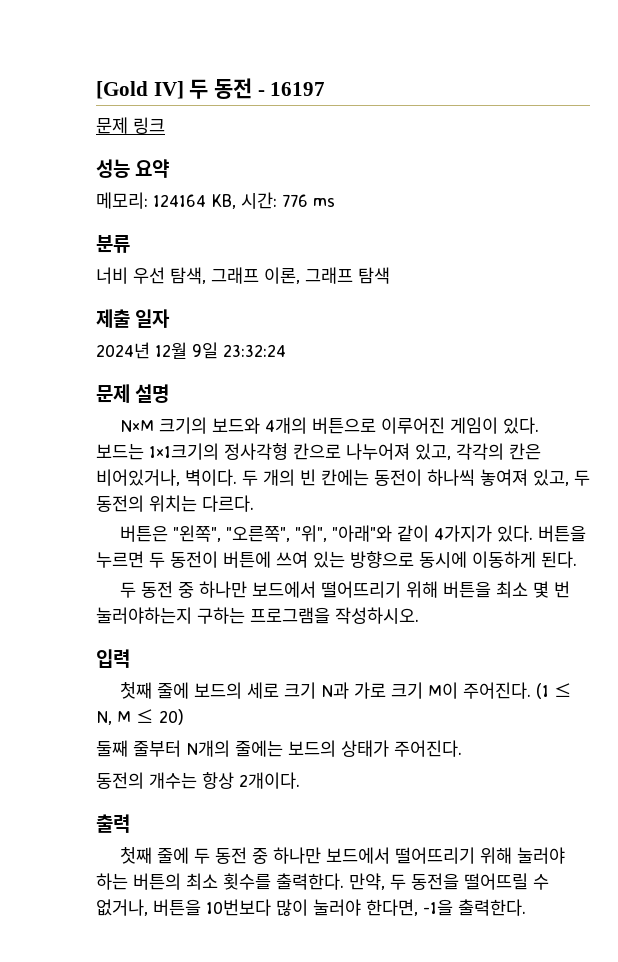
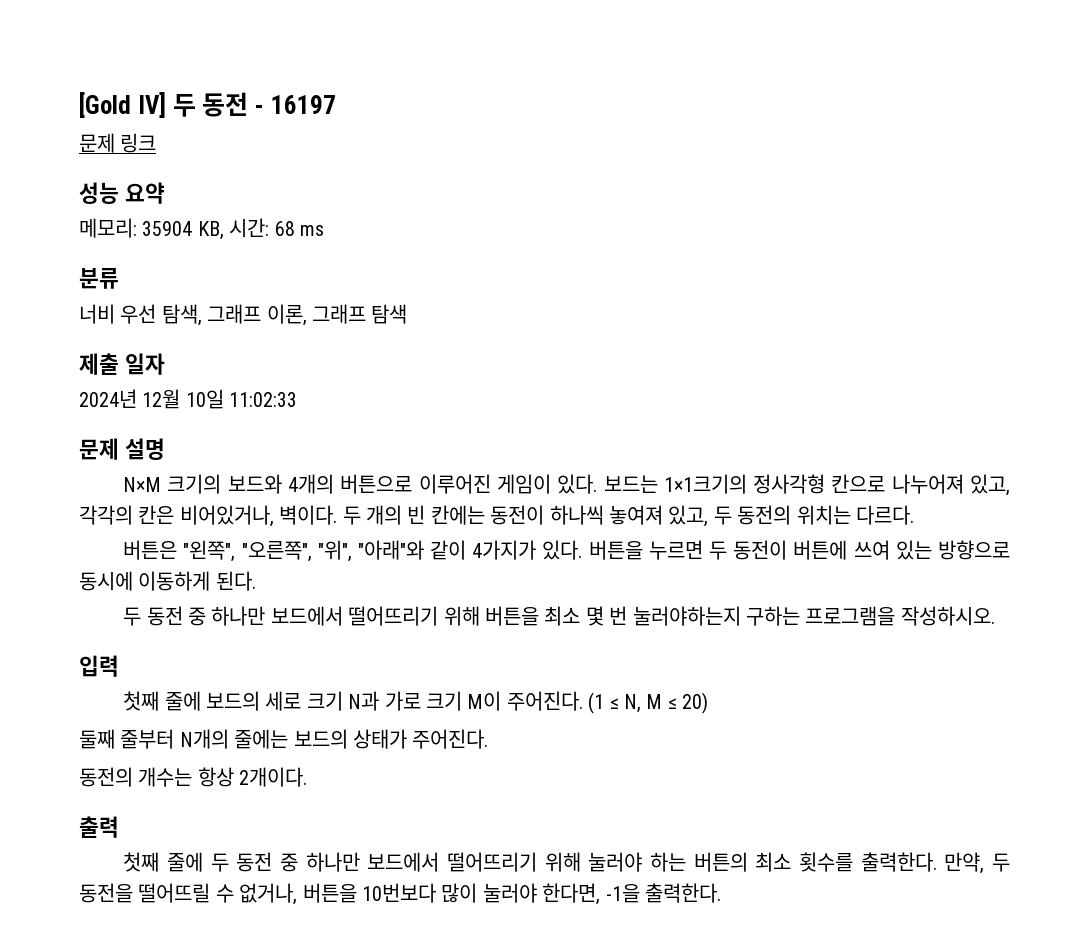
[153,194,206,207] 124164 -> [142,221,193,236] 35904
[282,194,308,207] 776 -> [274,221,295,236] 68
[192,342,286,359] 9일 23:32:24 -> [185,389,298,409] 10일 11:02:33

